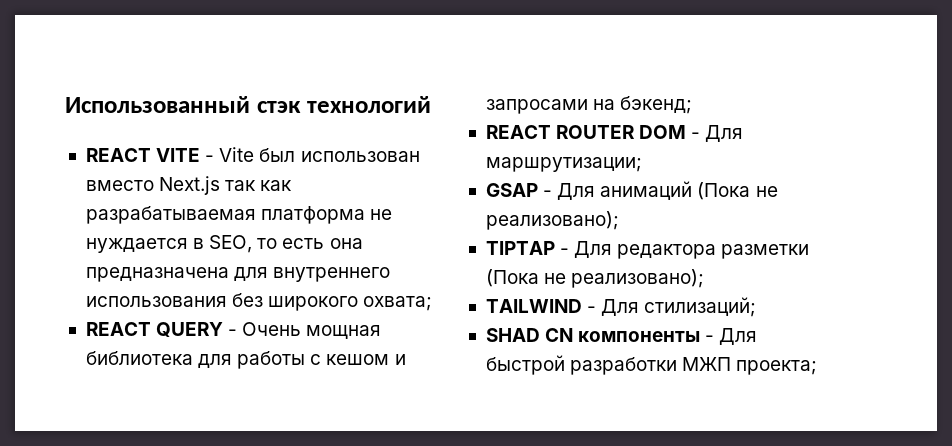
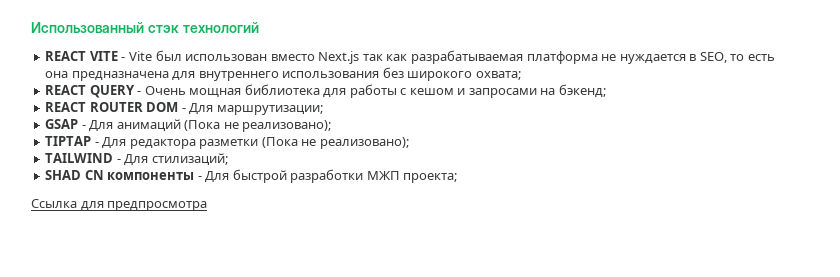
(818, 367) none -> [31,199,208,211] // Ссылка для предпросмотра

